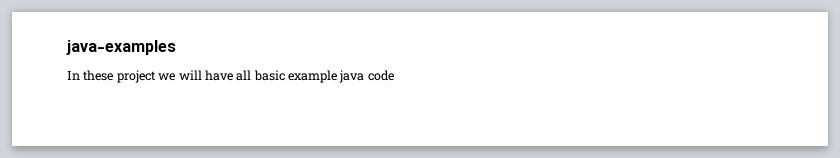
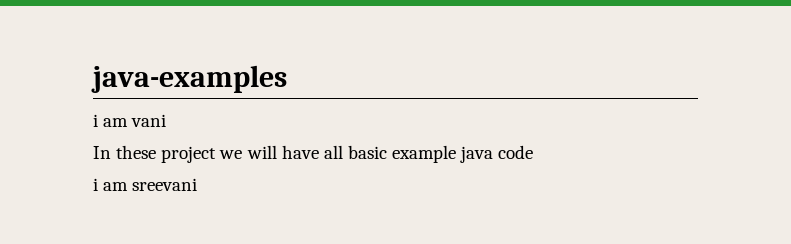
(176, 47) none -> [93,114,167,127] // i am vani
(394, 75) none -> [93,178,198,191] // i am sreevani

